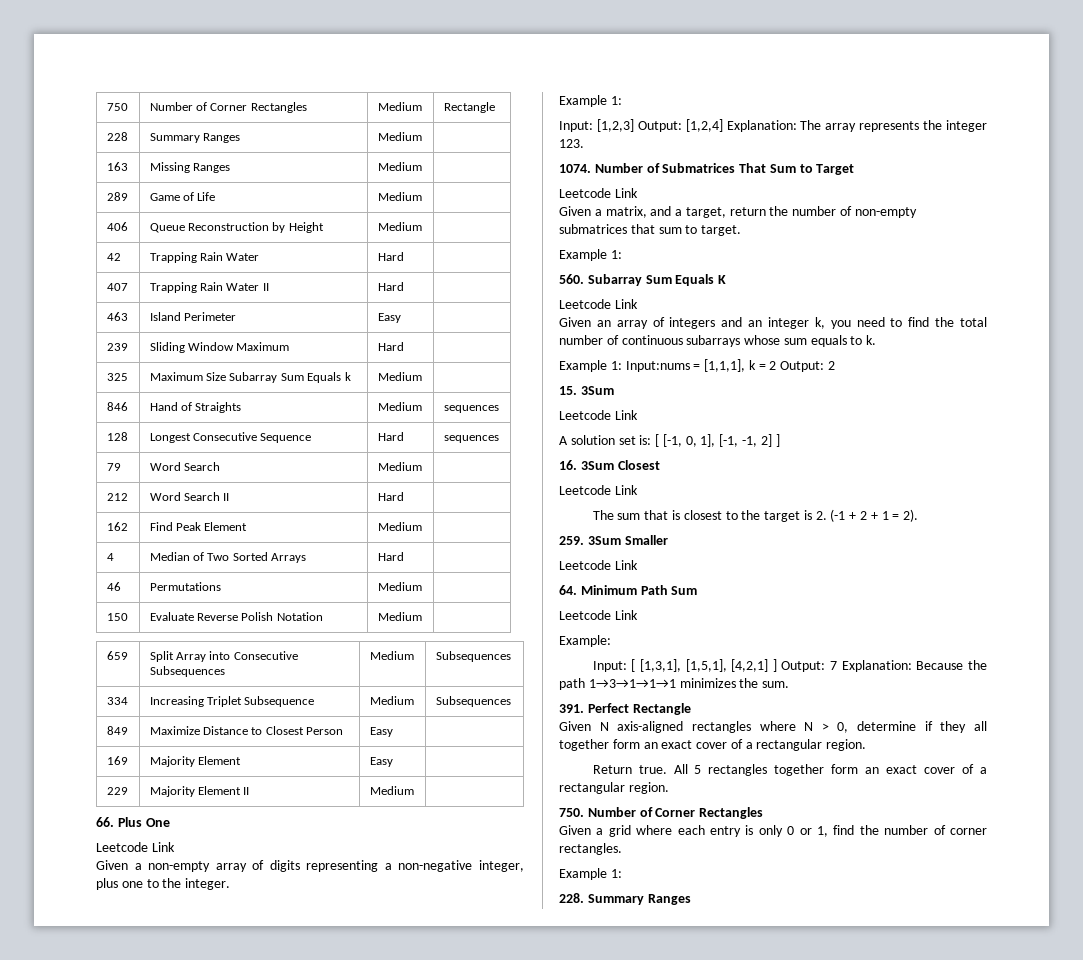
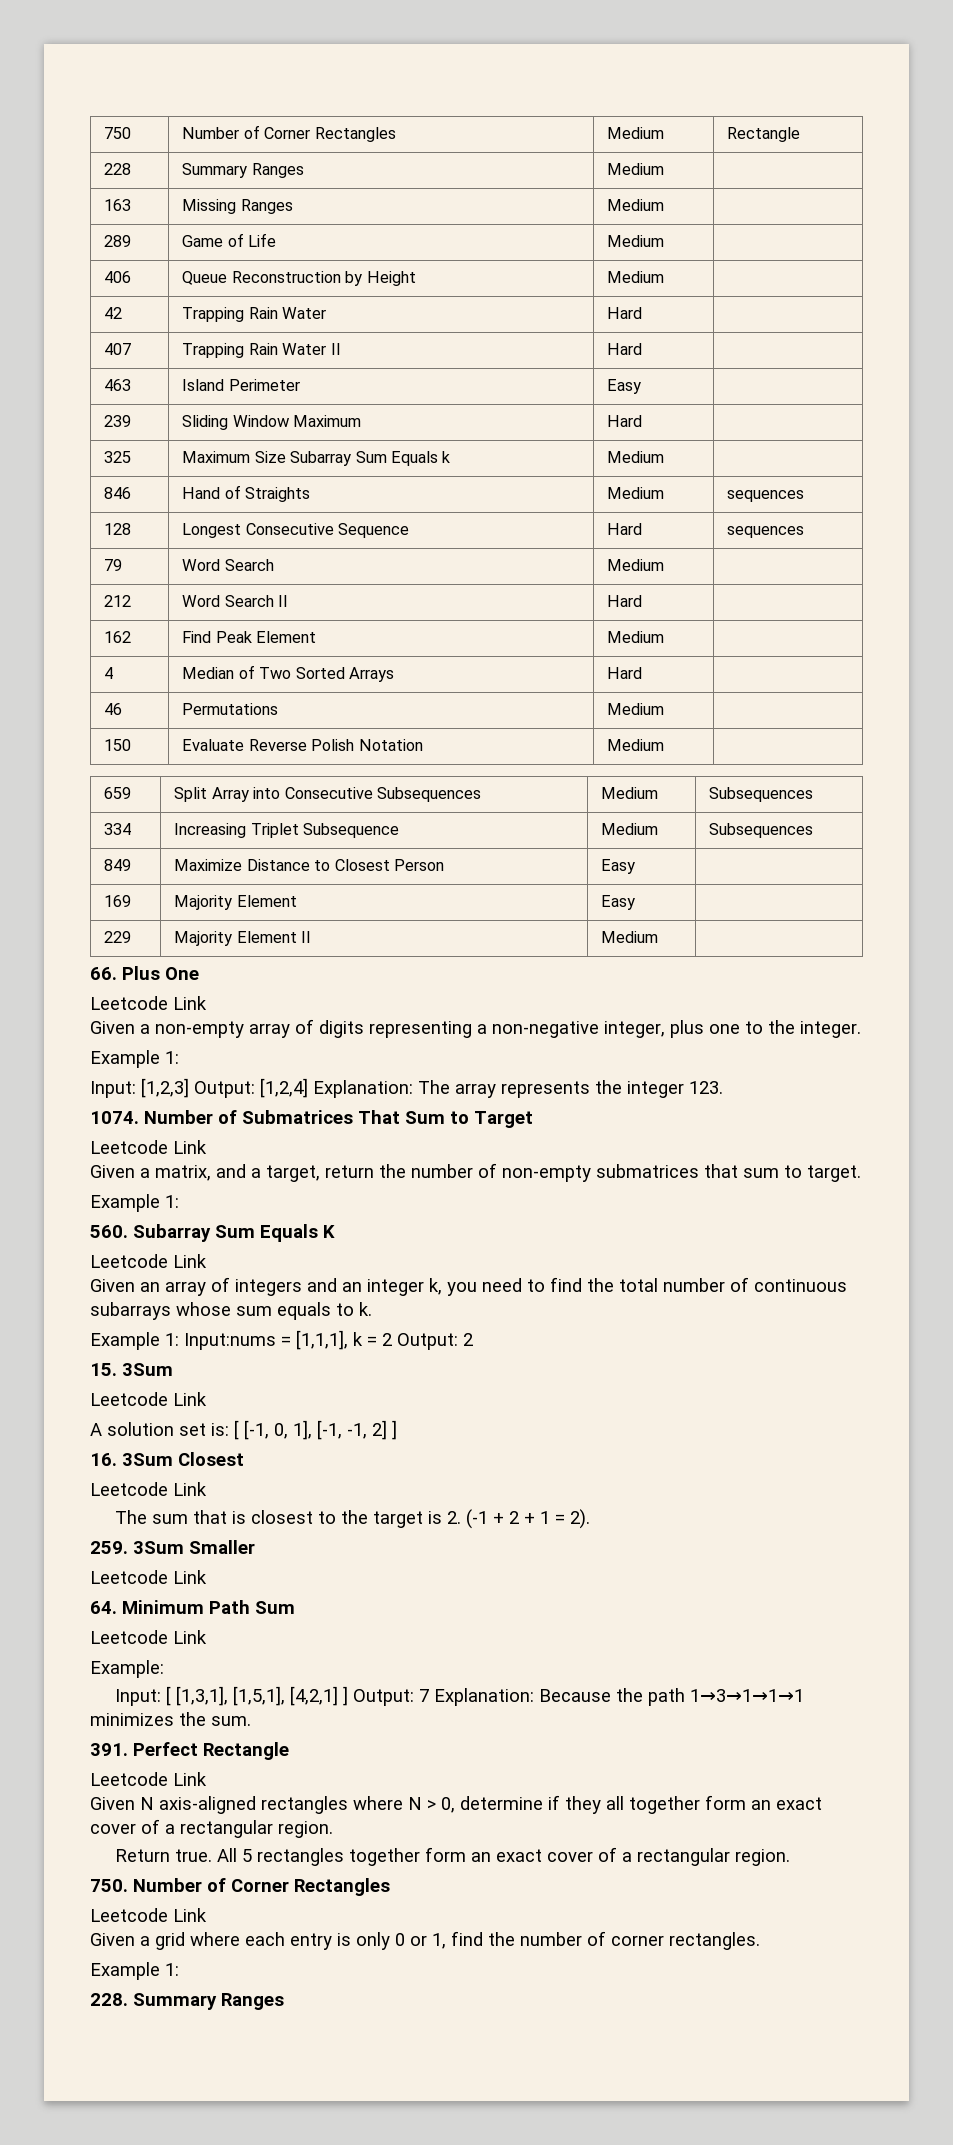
(691, 709) none -> [90,1772,207,1786] // Leetcode Link
(764, 813) none -> [90,1908,207,1922] // Leetcode Link

